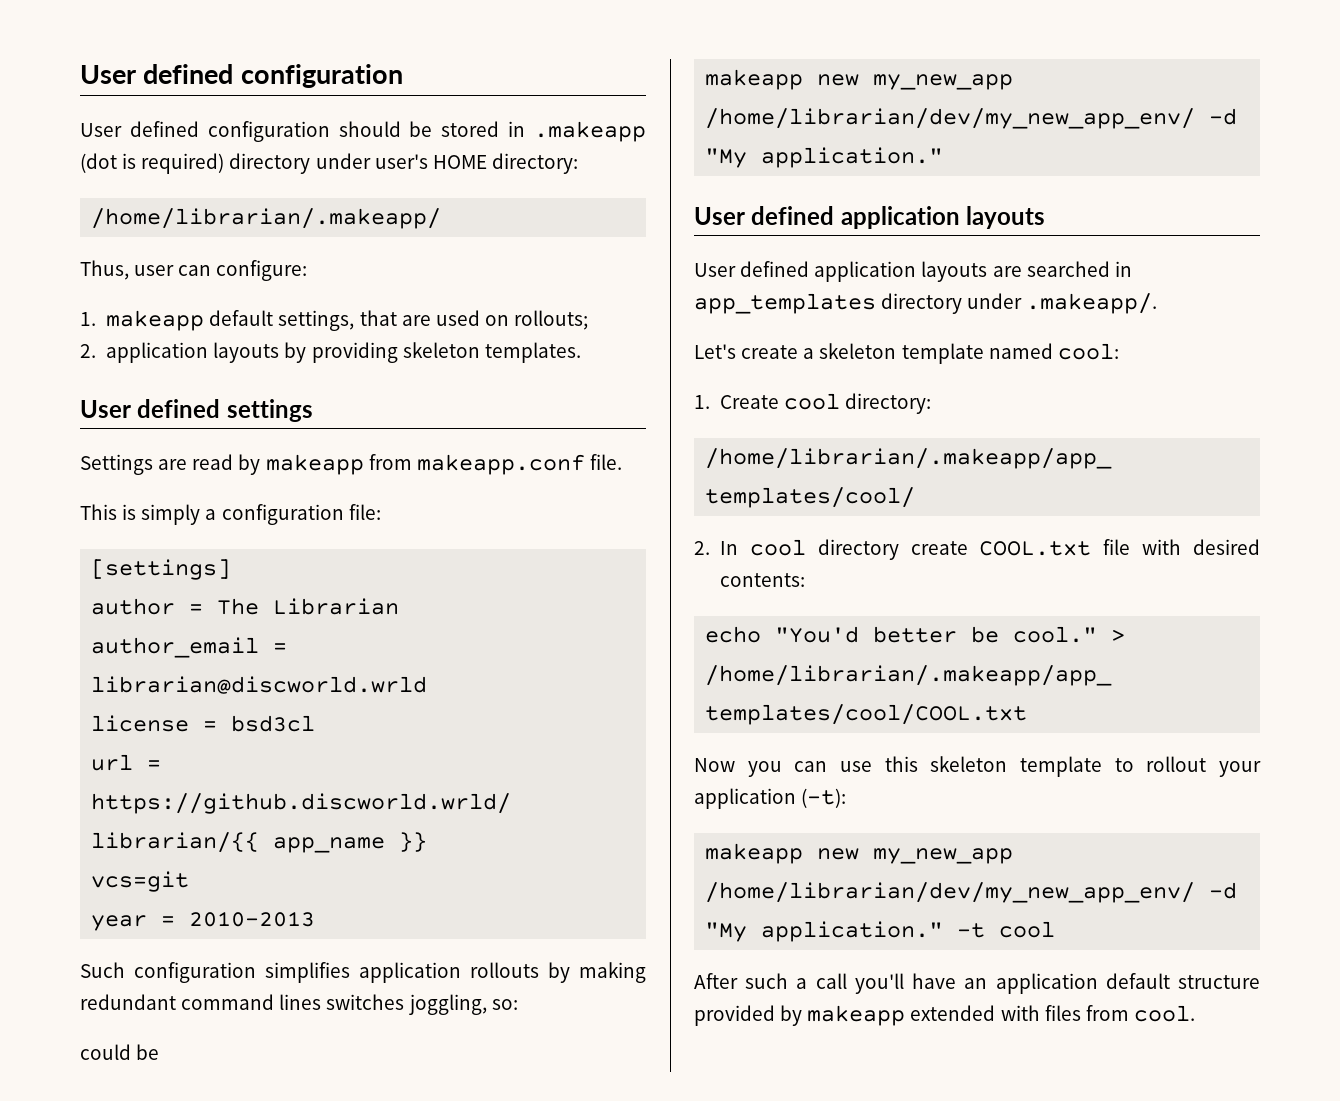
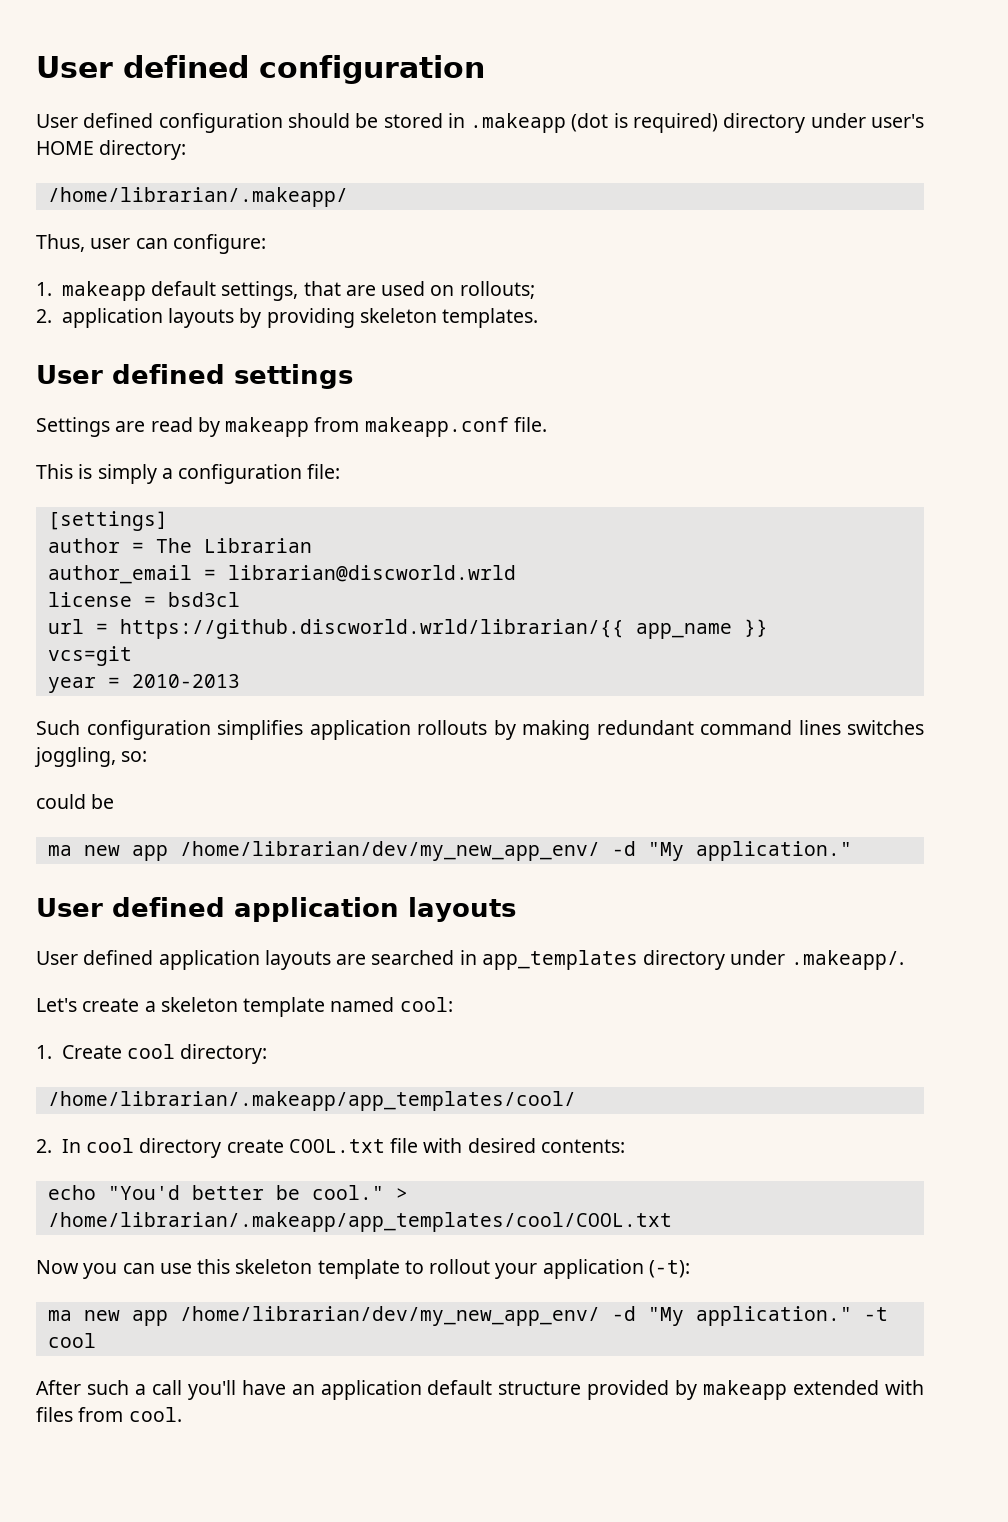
[705,69,1014,90] makeapp new my_new_app -> [47,845,168,861] ma new app
[705,843,1014,864] makeapp new my_new_app -> [47,1310,168,1326] ma new app

